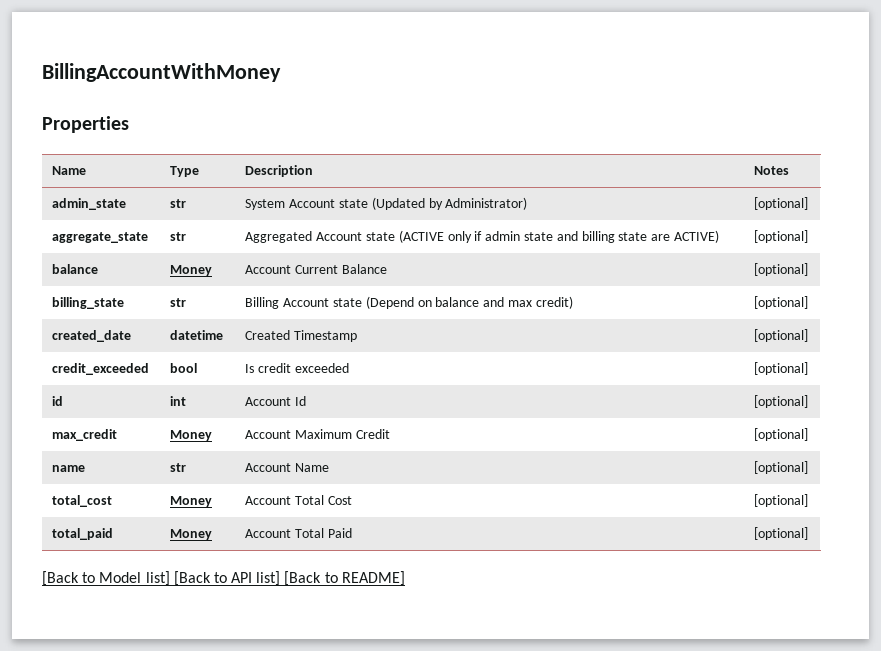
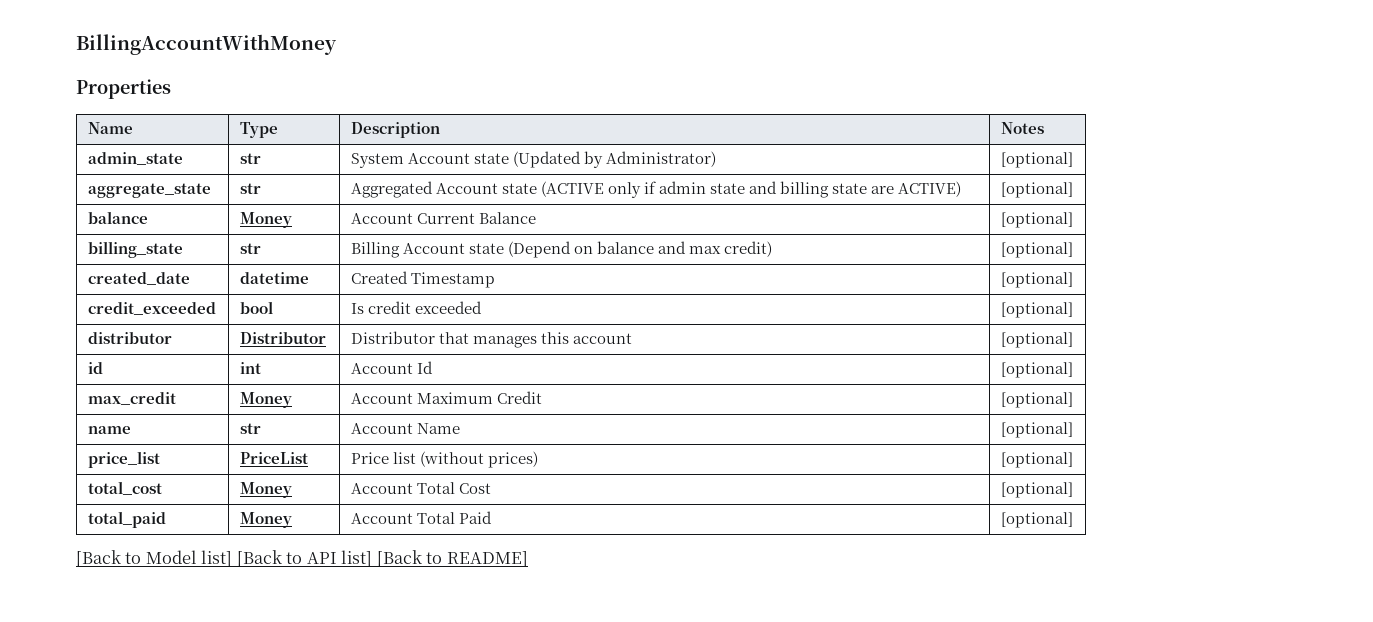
(809, 368) none -> [87,332,172,344] [239,332,326,344] [350,331,633,348] [1000,332,1073,348] // distributor | Distributor | Distributor that manages this account | [optional]
(809, 467) none -> [87,451,160,468] [239,452,308,464] [350,451,539,468] [1000,452,1073,468] // price_list | PriceList | Price list (without prices) | [optional]

